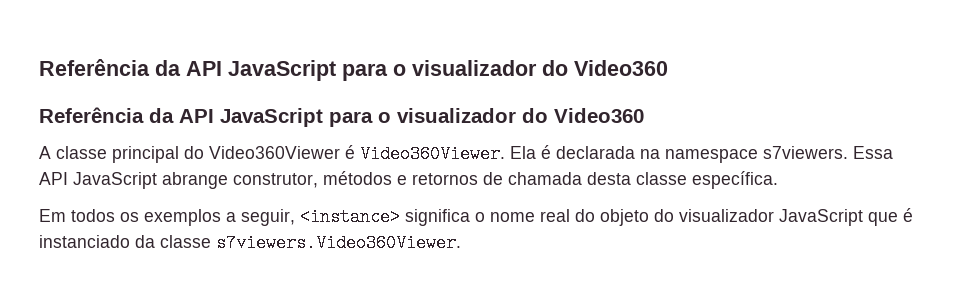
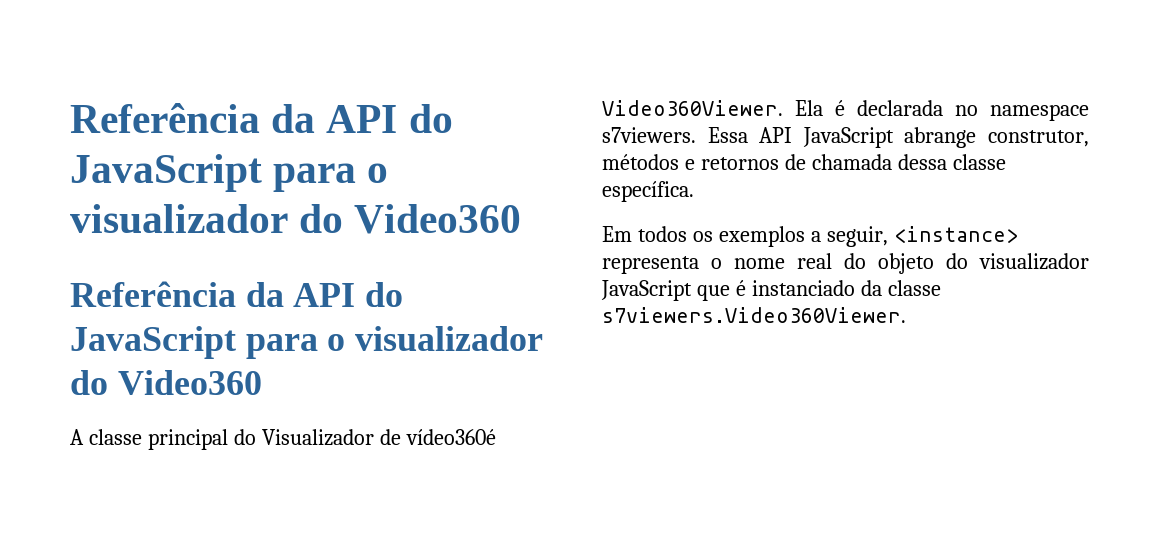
[39,59,222,76] Referência da API -> [70,103,453,133] Referência da API do
(214, 116) none -> [365,282,404,307] do
[209,145,355,159] Video360Viewer é -> [261,429,496,446] Visualizador de vídeo360é
[640,149,660,159] na -> [955,105,978,116] no
[587,172,631,185] desta -> [897,154,947,170] dessa
[405,209,470,226] significa -> [602,256,699,274] representa

